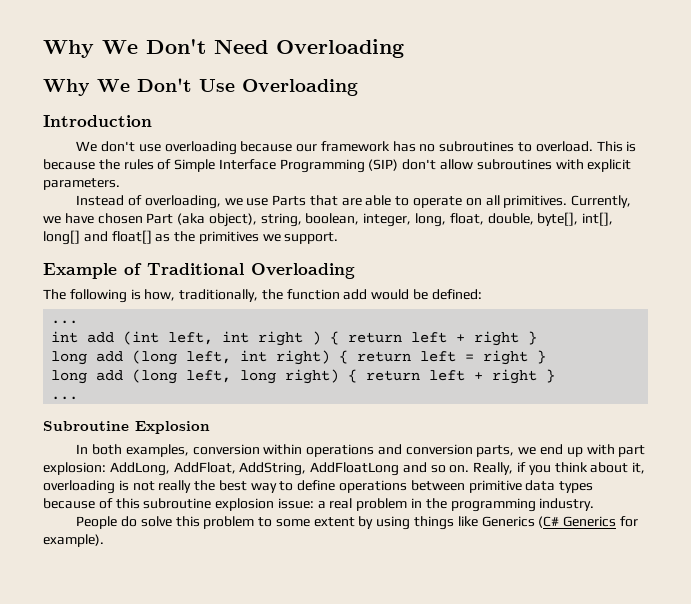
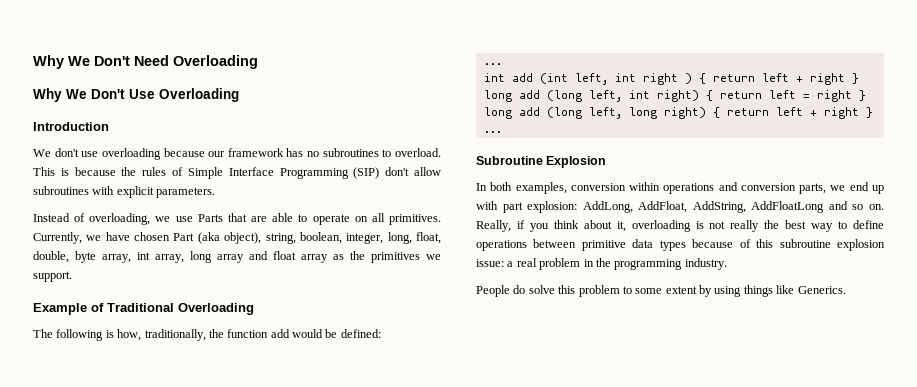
[537,212,614,226] [43,230,152,245] byte[], int[], long[] and float[] -> [75,251,328,263] byte array, int array, long array and float array
[481,516,638,528] [43,534,104,547] Generics (C# Generics for example). -> [797,286,846,294] Generics.

